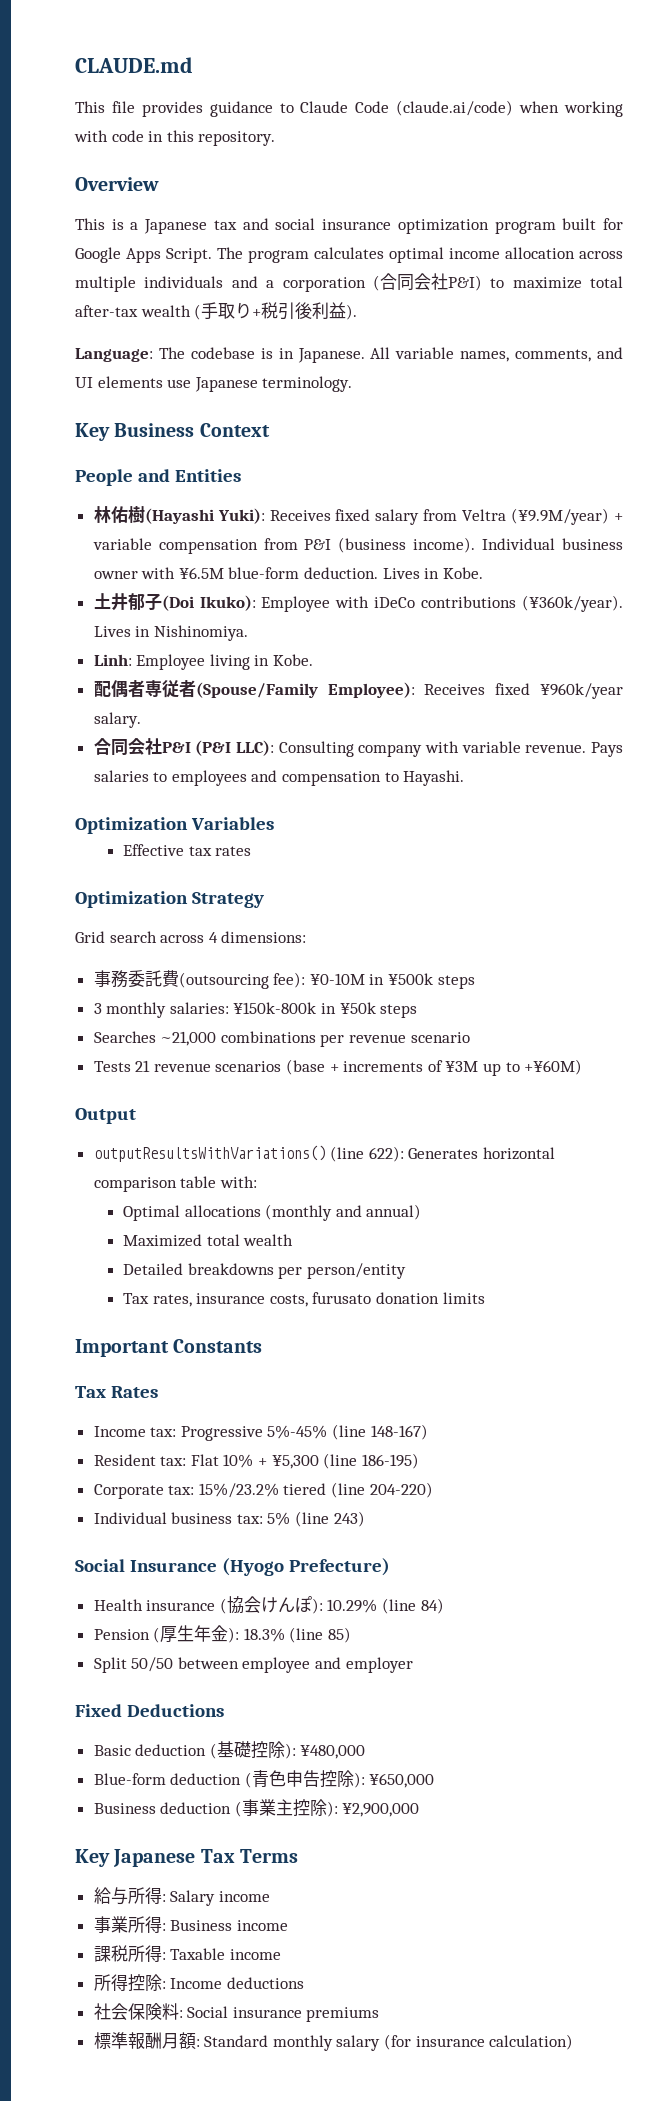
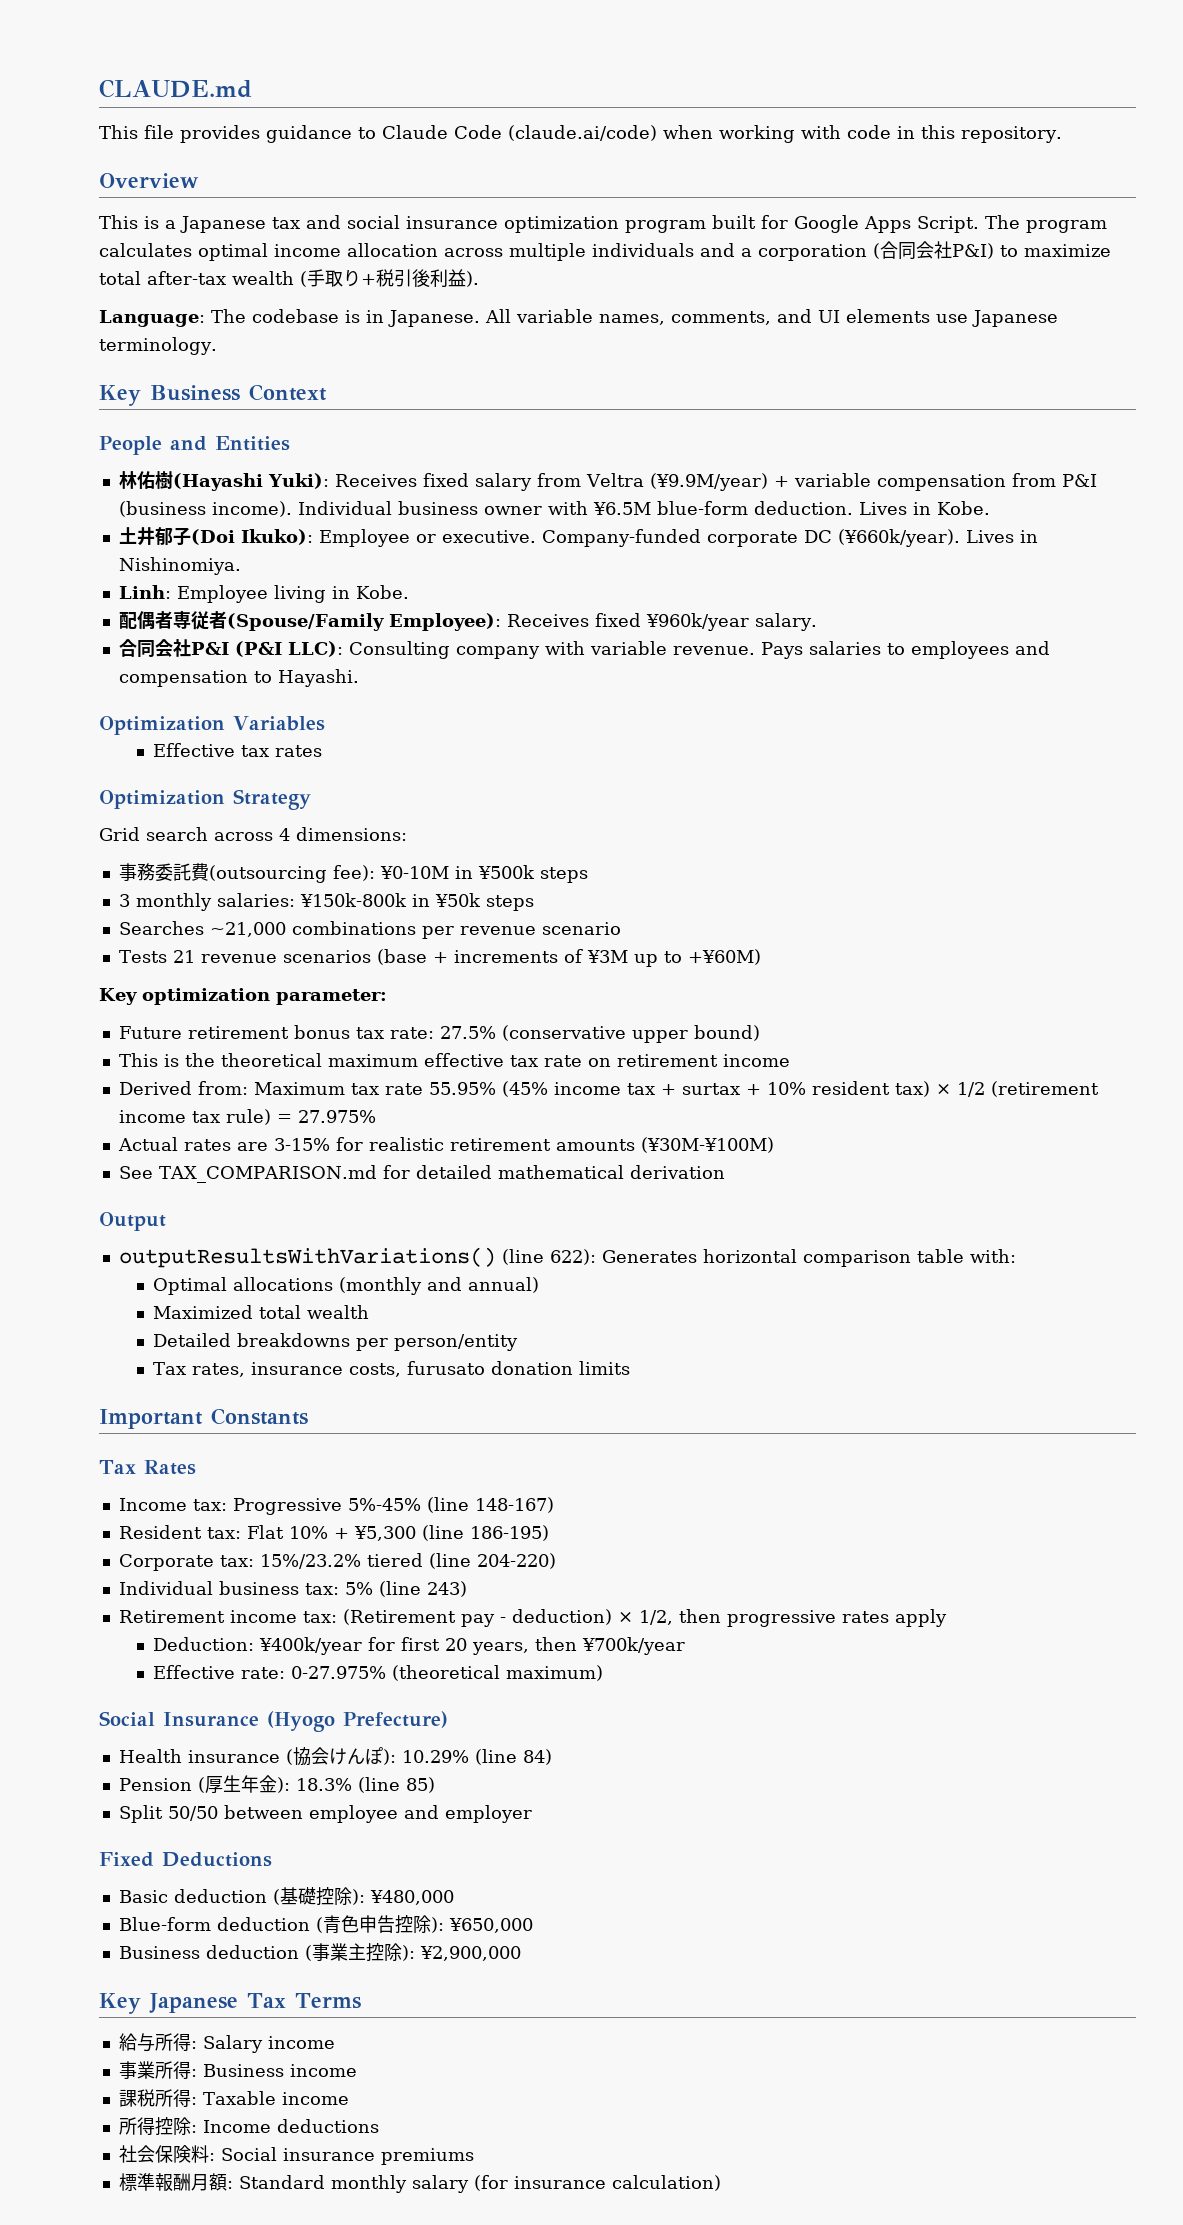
[335,595,623,612] with iDeCo contributions (¥360k/year). -> [415,529,960,547] or executive. Company-funded corporate DC (¥660k/year).
(583, 1067) none -> [99,988,387,1005] [118,1025,760,1043] [118,1053,790,1067] [118,1081,1099,1097] [118,1109,376,1125] [117,1137,774,1153] [118,1165,725,1183] // Key optimization parameter: // Future retirement bonus tax rate: 27.5% (conservative upper bound) // This is the theoretical maximum effective tax rate on retirement income // Derived from: Maximum tax rate 55.95% (45% income tax + surtax + 10% resident tax) × 1/2 (retirement income tax rule) = 27.975% // Actual rates are 3-15% for realistic retirement amounts (¥30M-¥100M) // See TAX_COMPARISON.md for detailed mathematical derivation
(365, 1519) none -> [118,1609,947,1627] [152,1637,685,1655] [152,1665,603,1681] // Retirement income tax: (Retirement pay - deduction) × 1/2, then progressive rates apply // Deduction: ¥400k/year for first 20 years, then ¥700k/year // Effective rate: 0-27.975% (theoretical maximum)

